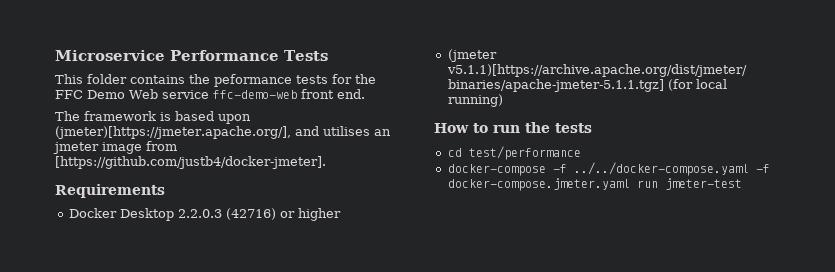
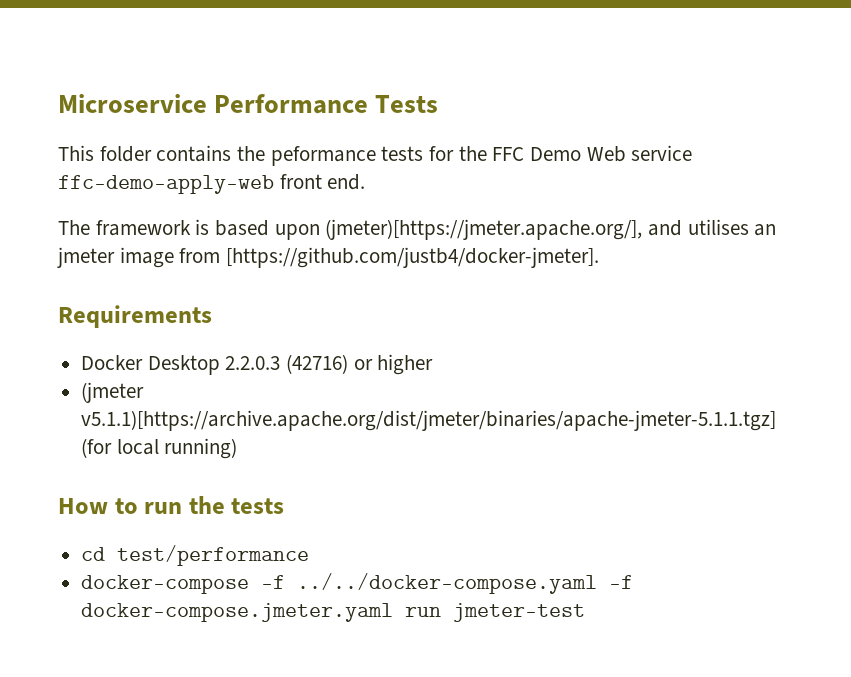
[212,90,297,99] ffc-demo-web -> [58,175,274,194] ffc-demo-apply-web

